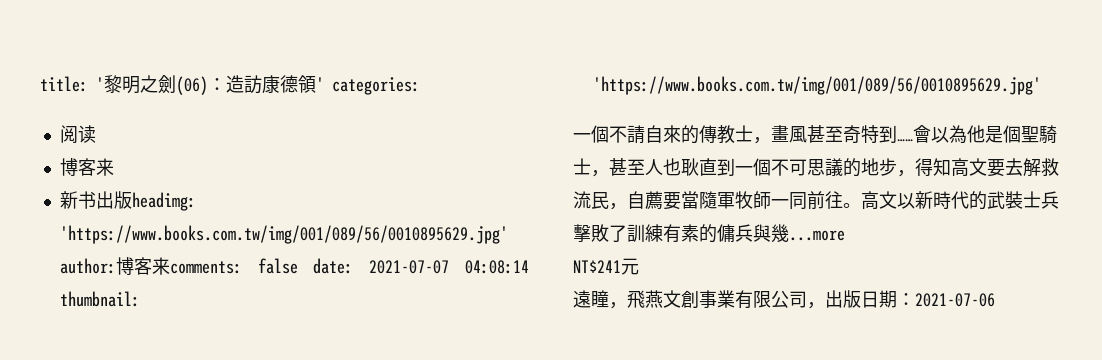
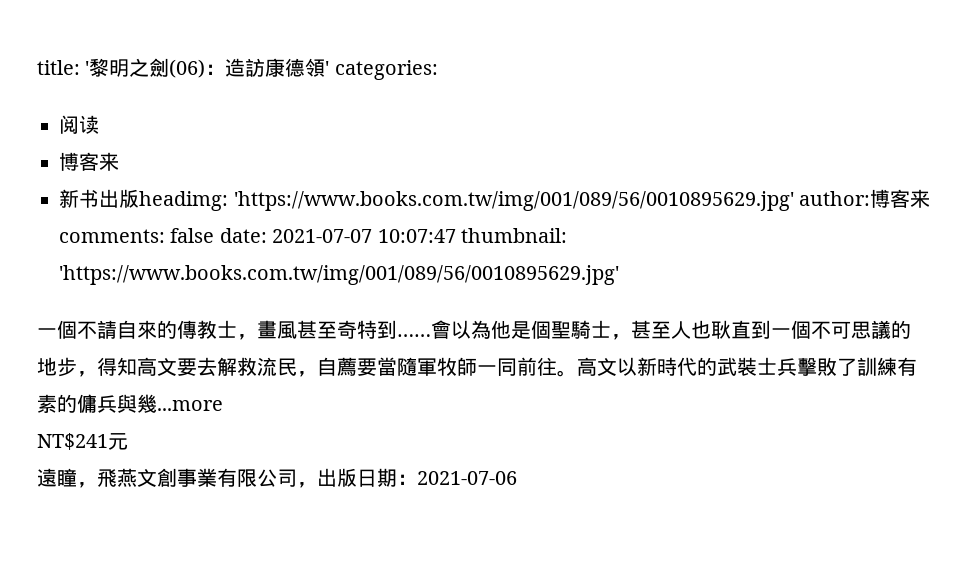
[465,260,529,274] 04:08:14 -> [377,229,456,243] 10:07:47

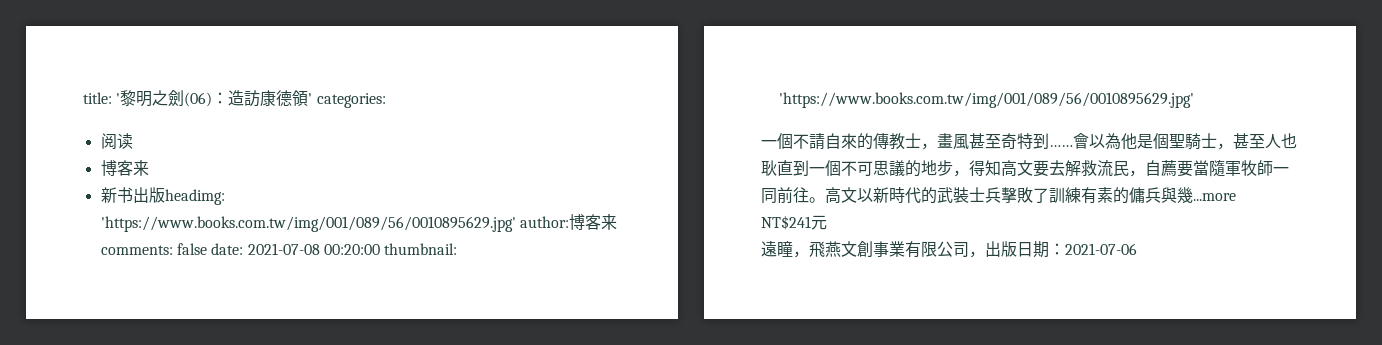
[272,229,456,243] 2021-07-07 10:07:47 -> [247,243,380,255] 2021-07-08 00:20:00

